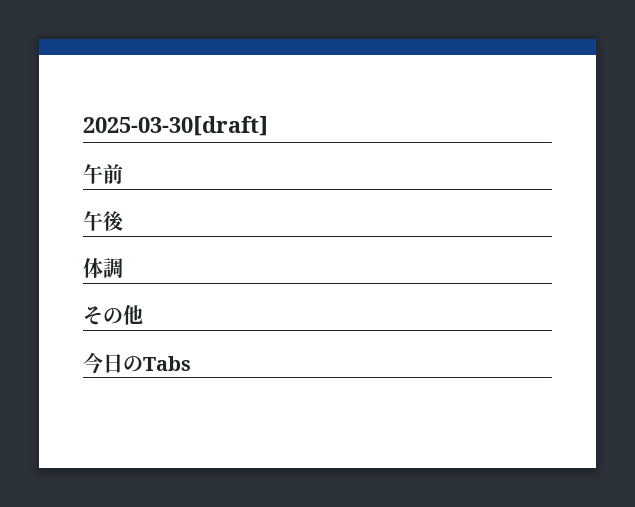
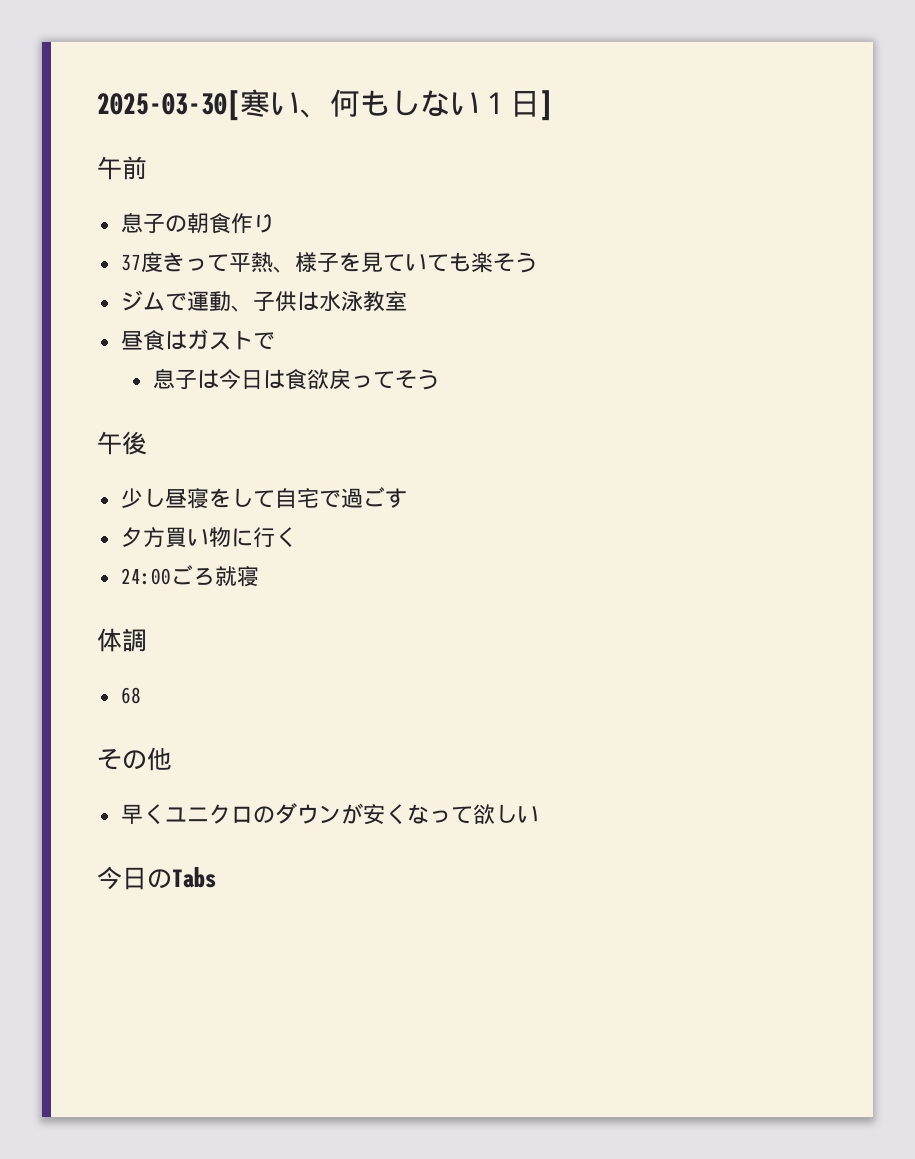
[83,116,268,136] [83,164,123,184] [83,211,124,231] 2025-03-30[draft] // 午前 // 午後 -> [97,89,553,121] [97,156,147,180] [120,212,275,234] [120,252,537,273] [120,290,407,312] [120,329,275,351] [152,368,439,390] [97,431,147,455] [120,487,407,509] [120,527,297,548] [120,565,259,587] 2025-03-30[寒い、何もしない１日] // 午前 // 息子の朝食作り // 37度きって平熱、様子を見ていても楽そう // ジムで運動、子供は水泳教室 // 昼食はガストで // 息子は今日は食欲戻ってそう // 午後 // 少し昼寝をして自宅で過ごす // 夕方買い物に行く // 24:00ごろ就寝
(123, 268) none -> [120,687,141,704] // 68
(143, 315) none -> [120,803,539,825] // 早くユニクロのダウンが安くなって欲しい

